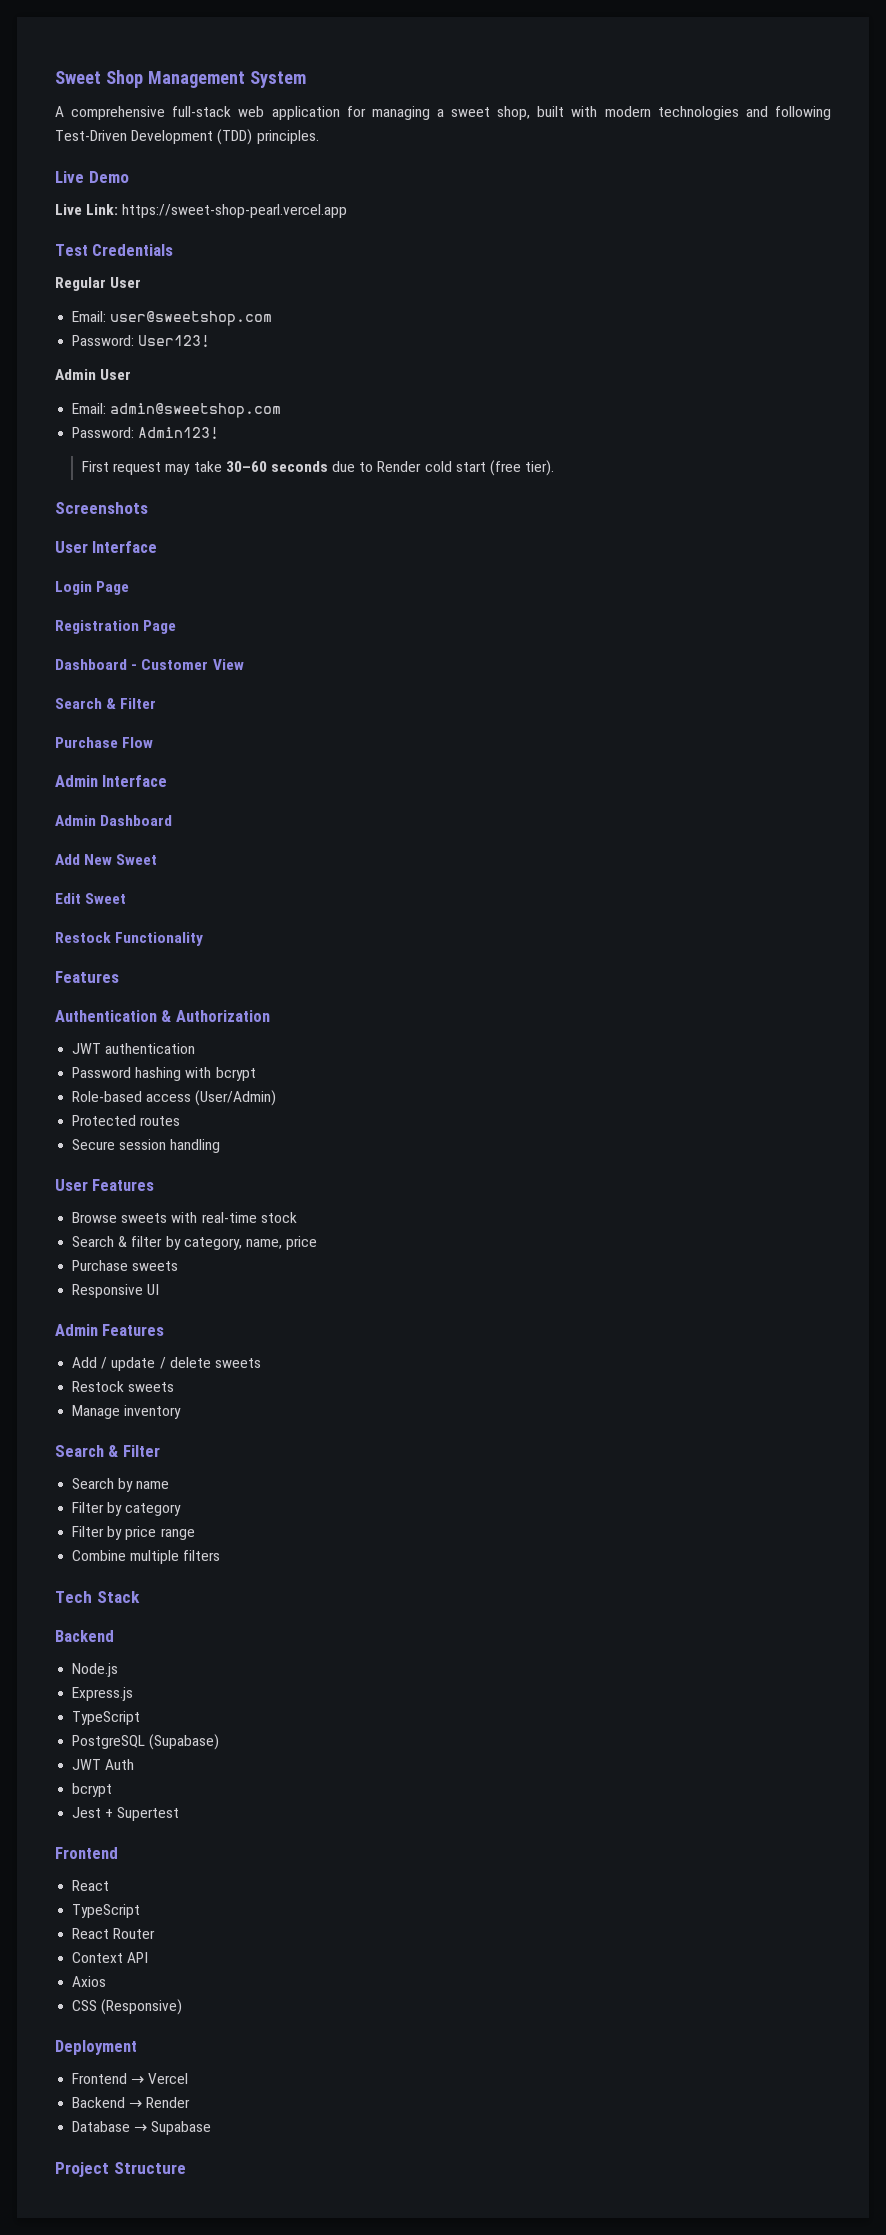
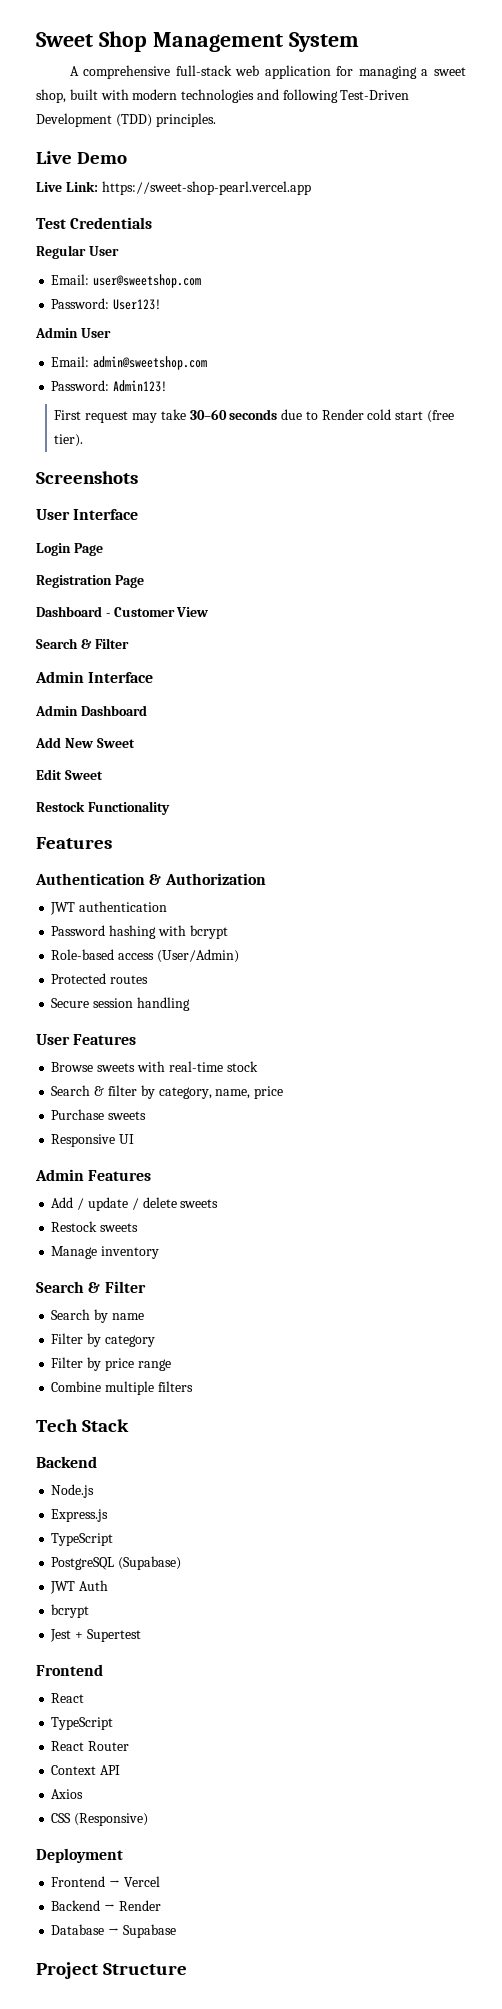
[55,737,154,748] // Purchase Flow -> (129, 643) none

